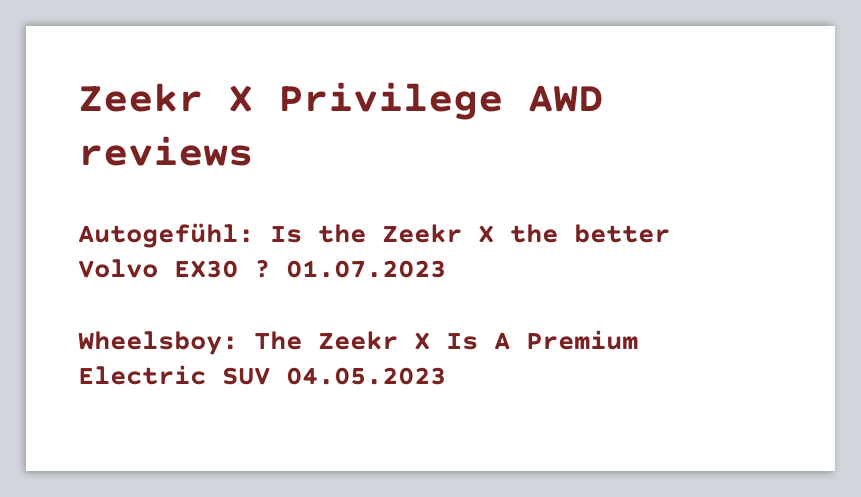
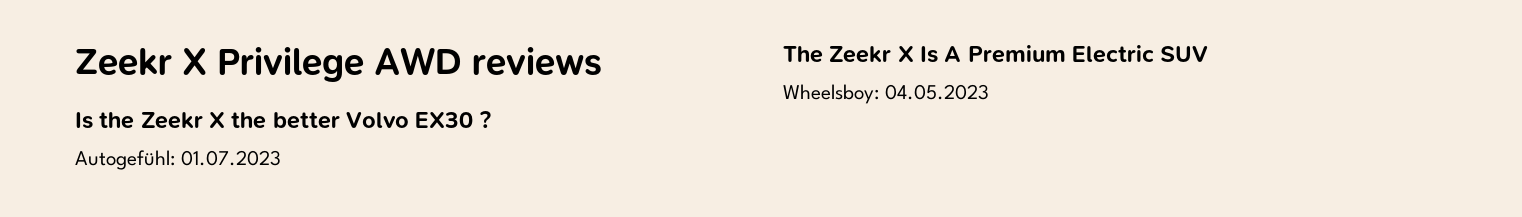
[78,223,254,248] Autogefühl: -> (602, 61) none
(270, 268) none -> [75,150,175,170] // Autogefühl:
[78,331,238,355] Wheelsboy: -> (281, 158) none
(270, 376) none -> [783,84,879,104] // Wheelsboy:

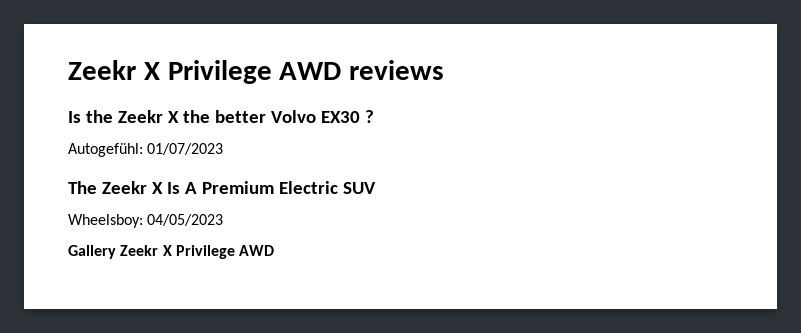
[180,150,281,166] 01.07.2023 -> [147,143,224,155] 01/07/2023
[884,84,989,100] 04.05.2023 -> [147,214,224,226] [68,245,275,259] 04/05/2023 // Gallery Zeekr X Privilege AWD

